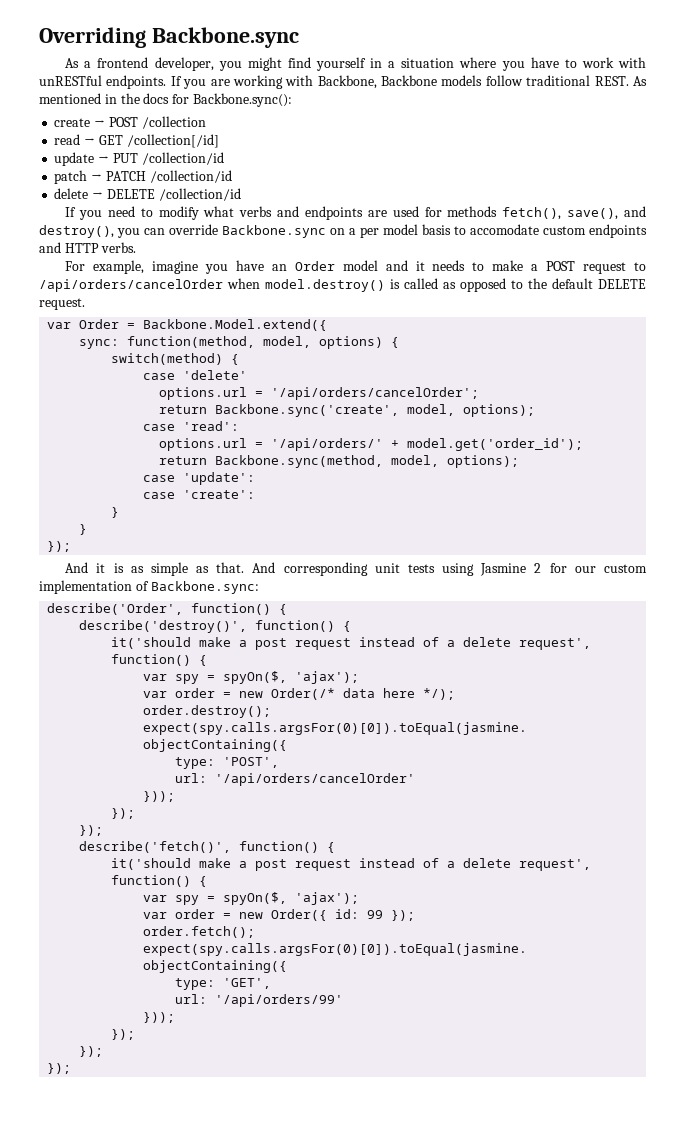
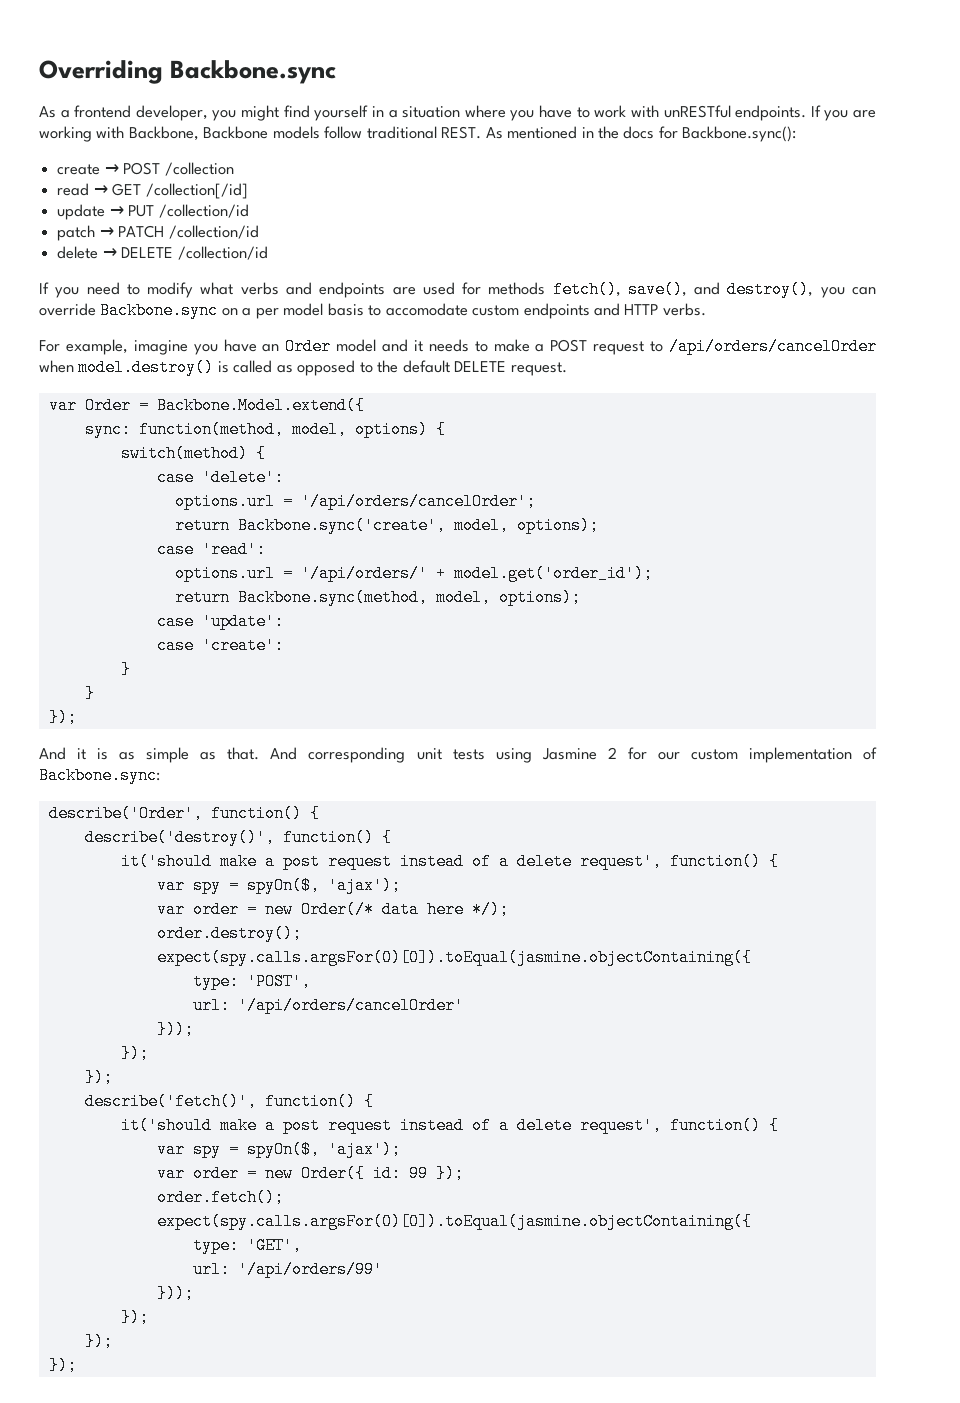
[183,370,248,380] 'delete' -> [201,469,284,486] 'delete':

